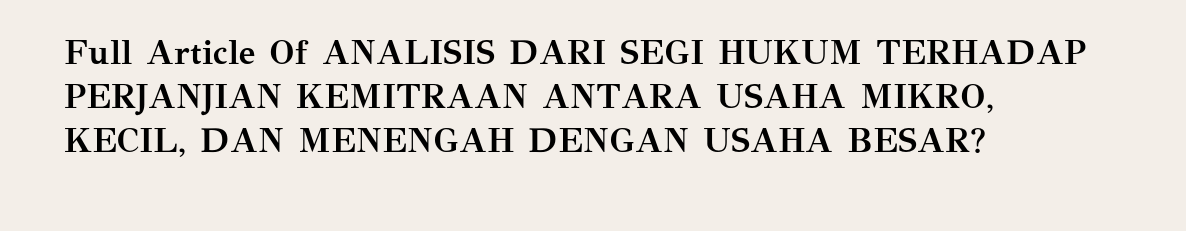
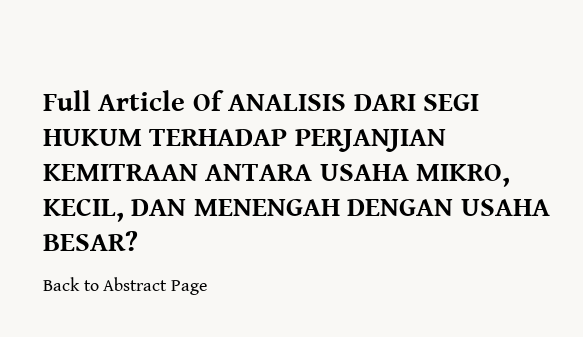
(986, 140) none -> [43,277,208,295] // Back to Abstract Page

